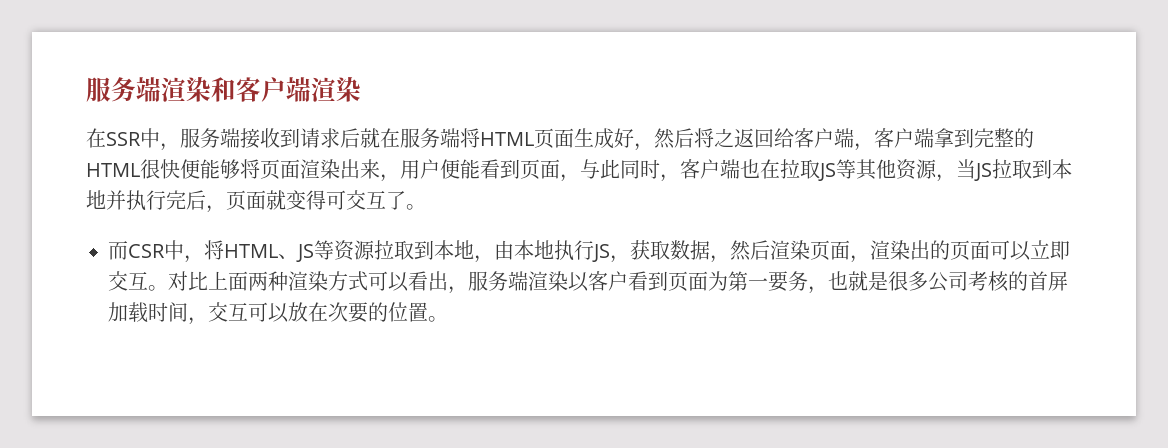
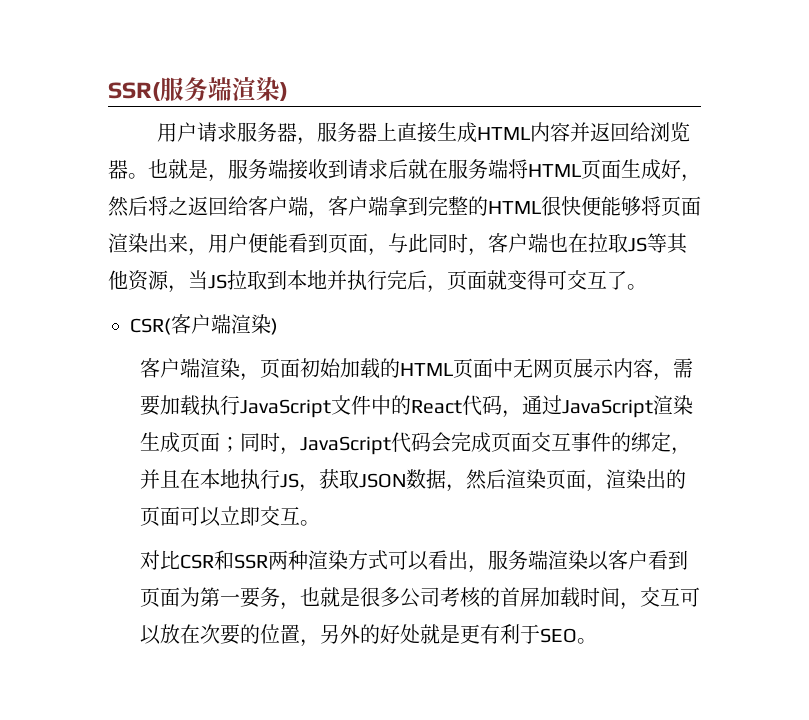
[86,76,361,102] [86,128,160,148] 服务端渲染和客户端渲染 // 在SSR中 -> [108,76,288,102] [157,122,691,145] [108,159,208,179] SSR(服务端渲染) // 用户请求服务器，服务器上直接生成HTML内容并返回给浏览器。也就是
[108,240,514,263] 而CSR中，将HTML、JS等资源拉取到本地，由 -> [130,314,278,335] [139,358,693,381] [139,395,693,418] [139,432,691,455] [139,469,200,489] CSR(客户端渲染) // 客户端渲染，页面初始加载的HTML页面中无网页展示内容，需要加载执行JavaScript文件中的React代码，通过JavaScript渲染生成页面；同时，JavaScript代码会完成页面交互事件的绑定，并且在
(670, 250) none -> [358,473,406,488] JSON
[168,271,248,291] 对比上面 -> [139,550,268,570] // 对比CSR和SSR
(428, 312) none -> [299,624,577,647] ，另外的好处就是更有利于SEO

